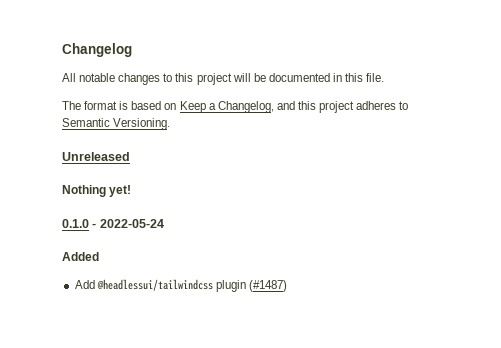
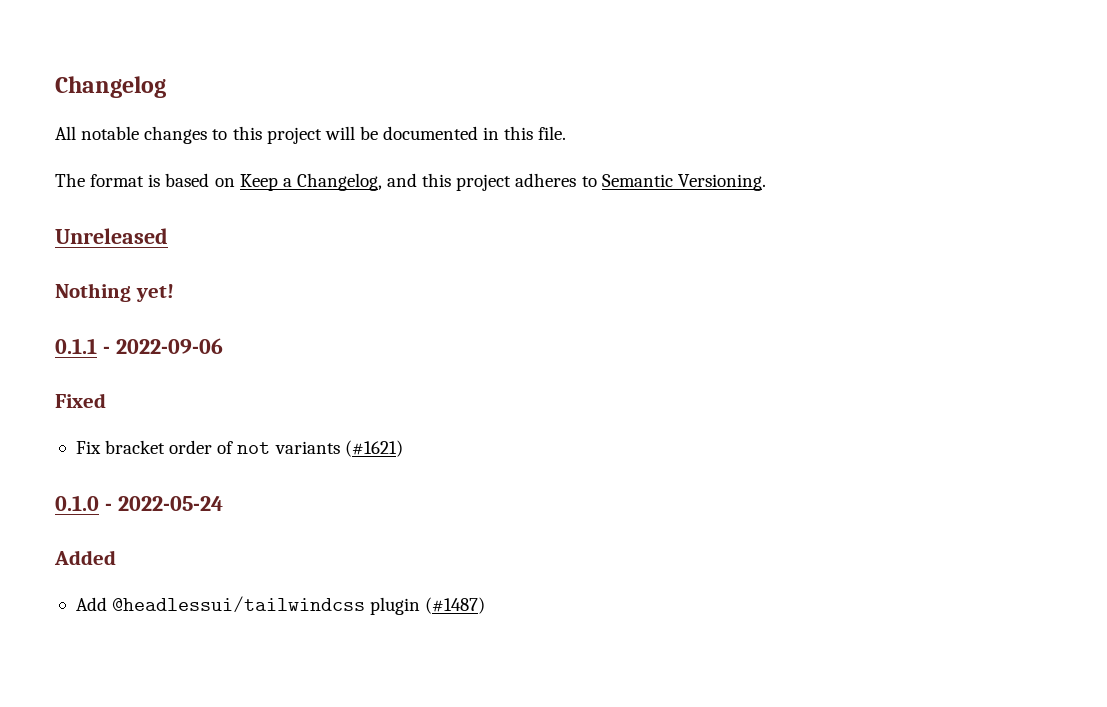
(132, 191) none -> [55,338,223,354] [55,393,106,408] [75,440,403,457] // 0.1.1 - 2022-09-06 // Fixed // Fix bracket order of not variants (#1621)

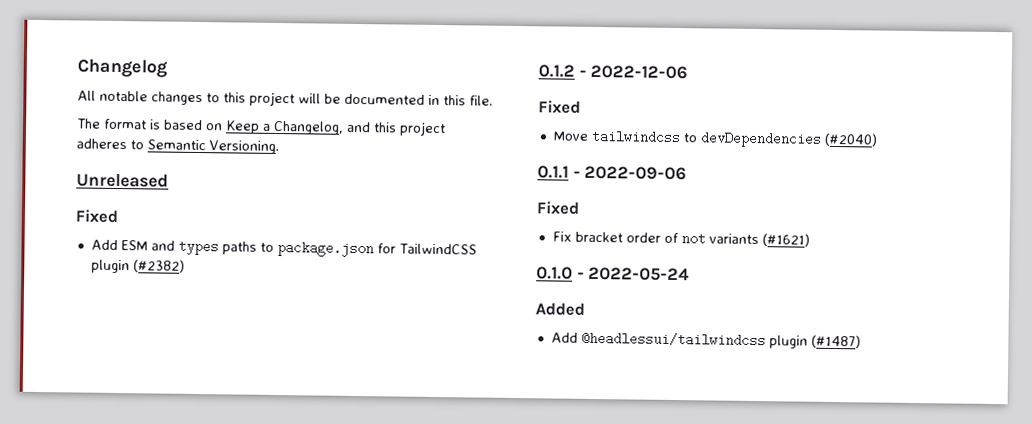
[55,283,174,302] Nothing yet! -> [75,209,118,223] [90,239,477,258] [90,259,185,274] [538,64,689,80] [538,100,581,114] [552,129,878,148] Fixed // Add ESM and types paths to package.json for TailwindCSS plugin (#2382) // 0.1.2 - 2022-12-06 // Fixed // Move tailwindcss to devDependencies (#2040)

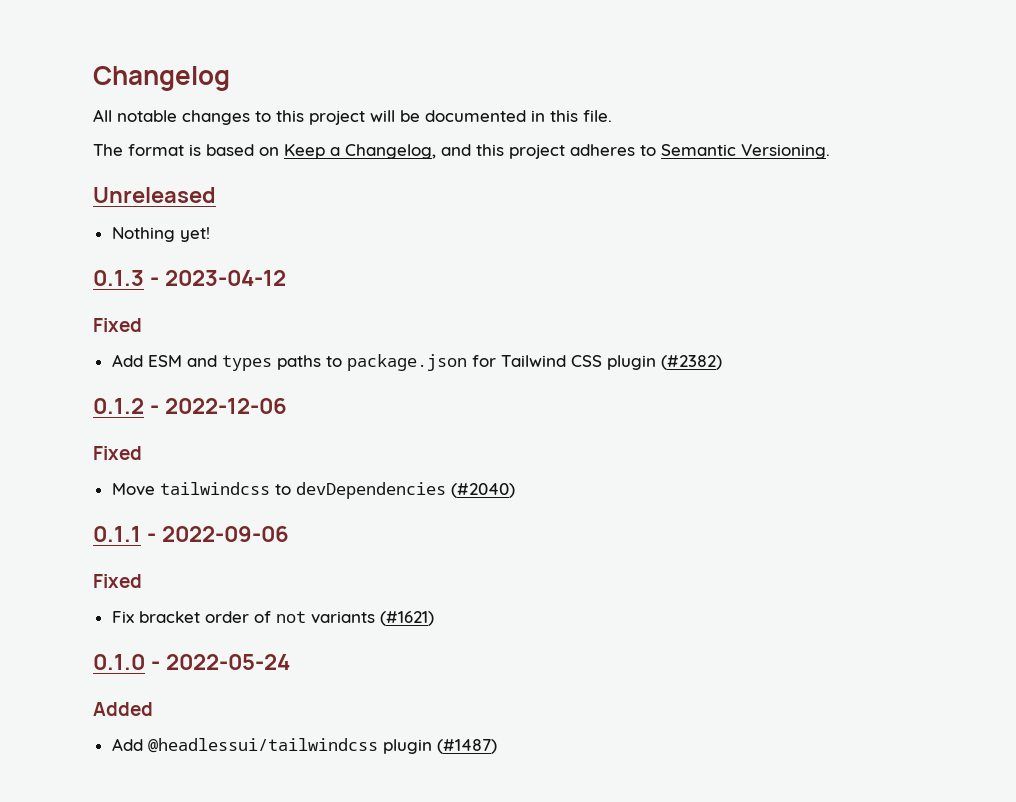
(169, 180) none -> [111,227,210,242] [93,270,286,286] // Nothing yet! // 0.1.3 - 2023-04-12
[398,243,477,255] TailwindCSS -> [500,355,602,367] Tailwind CSS

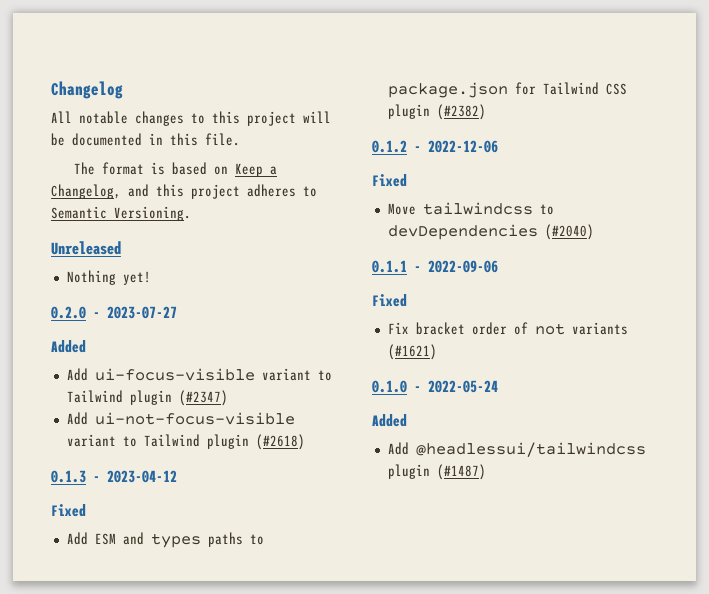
(210, 234) none -> [51,306,177,319] [51,340,86,353] [66,368,332,381] [66,390,228,406] [66,412,295,425] [66,434,305,450] // 0.2.0 - 2023-07-27 // Added // Add ui-focus-visible variant to Tailwind plugin (#2347) // Add ui-not-focus-visible variant to Tailwind plugin (#2618)

